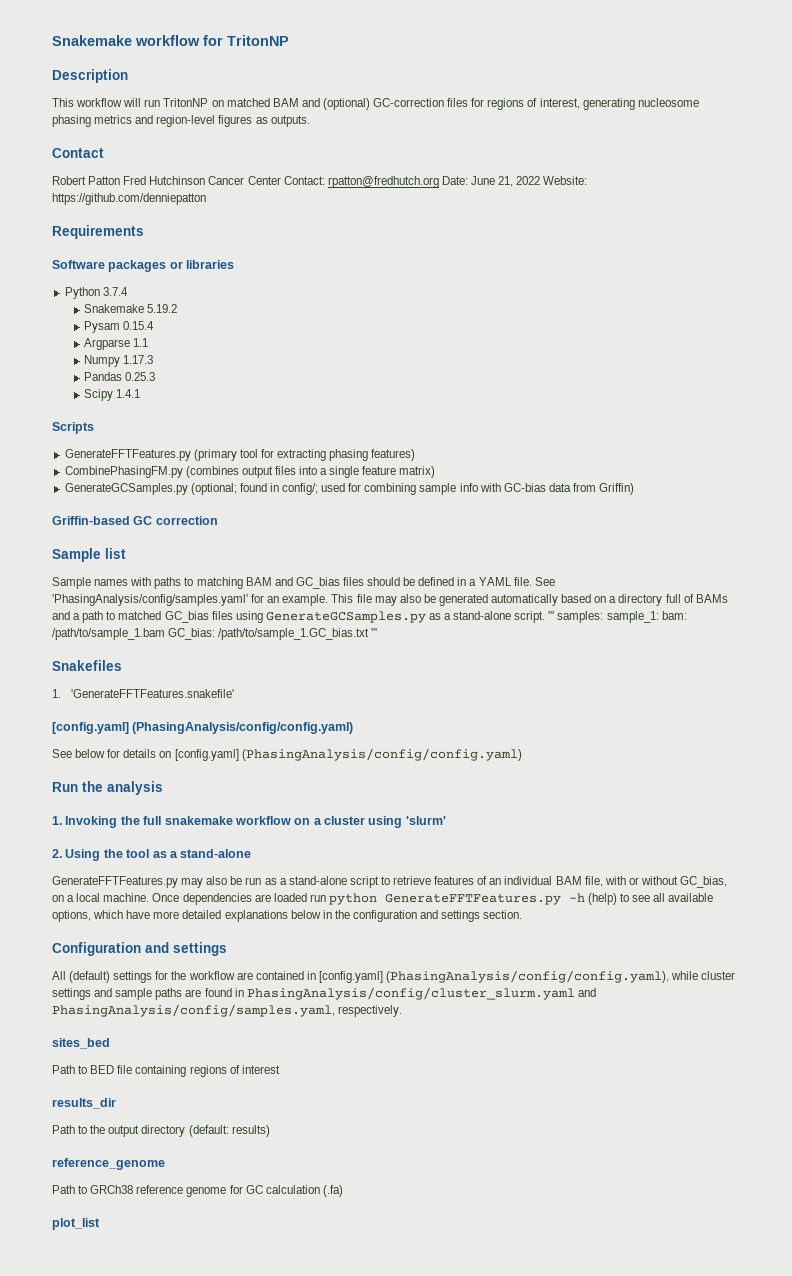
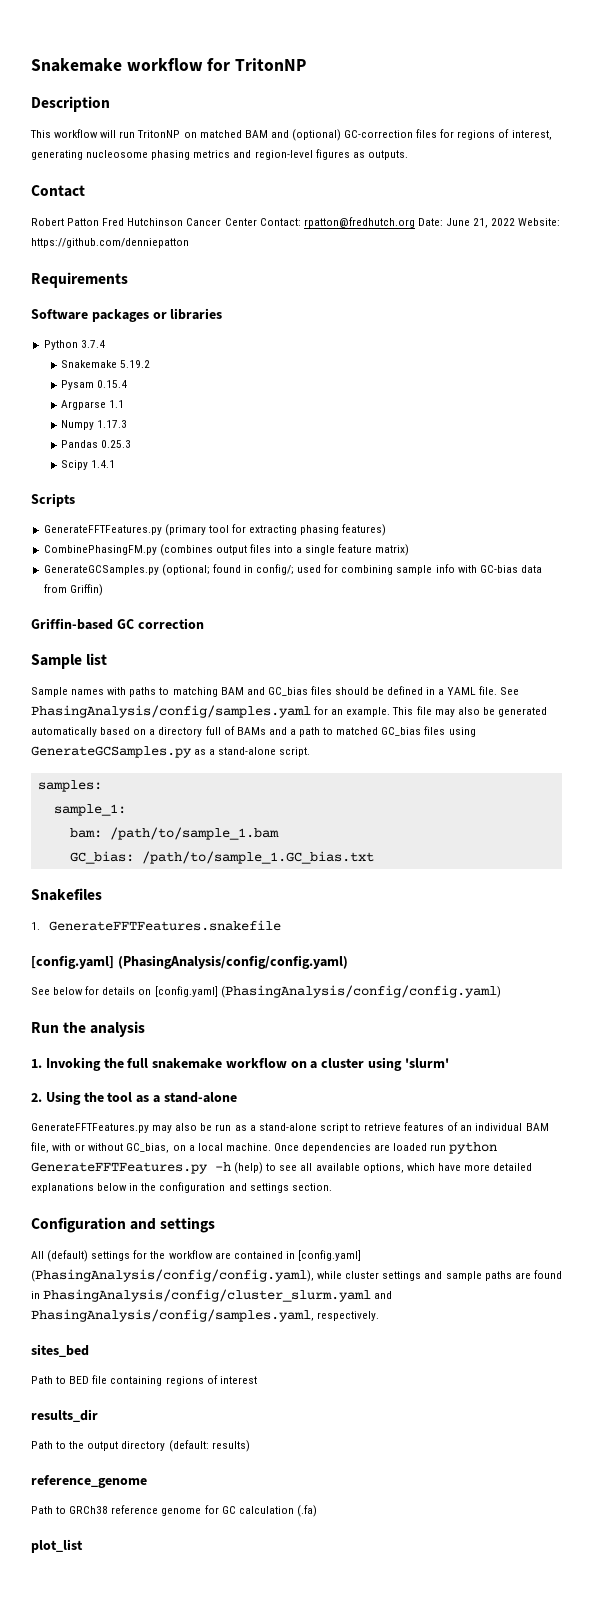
[52,594,248,606] 'PhasingAnalysis/config/samples.yaml' -> [31,705,311,718] PhasingAnalysis/config/samples.yaml
[548,611,555,620] ''' -> (311, 752) //
(604, 617) none -> (102, 786) //
(659, 617) none -> (126, 810) //
(165, 634) none -> (279, 833) //
[371,628,378,637] ''' -> (374, 857) none
[71,689,235,698] 'GenerateFFTFeatures.snakefile' -> [48,920,281,931] GenerateFFTFeatures.snakefile

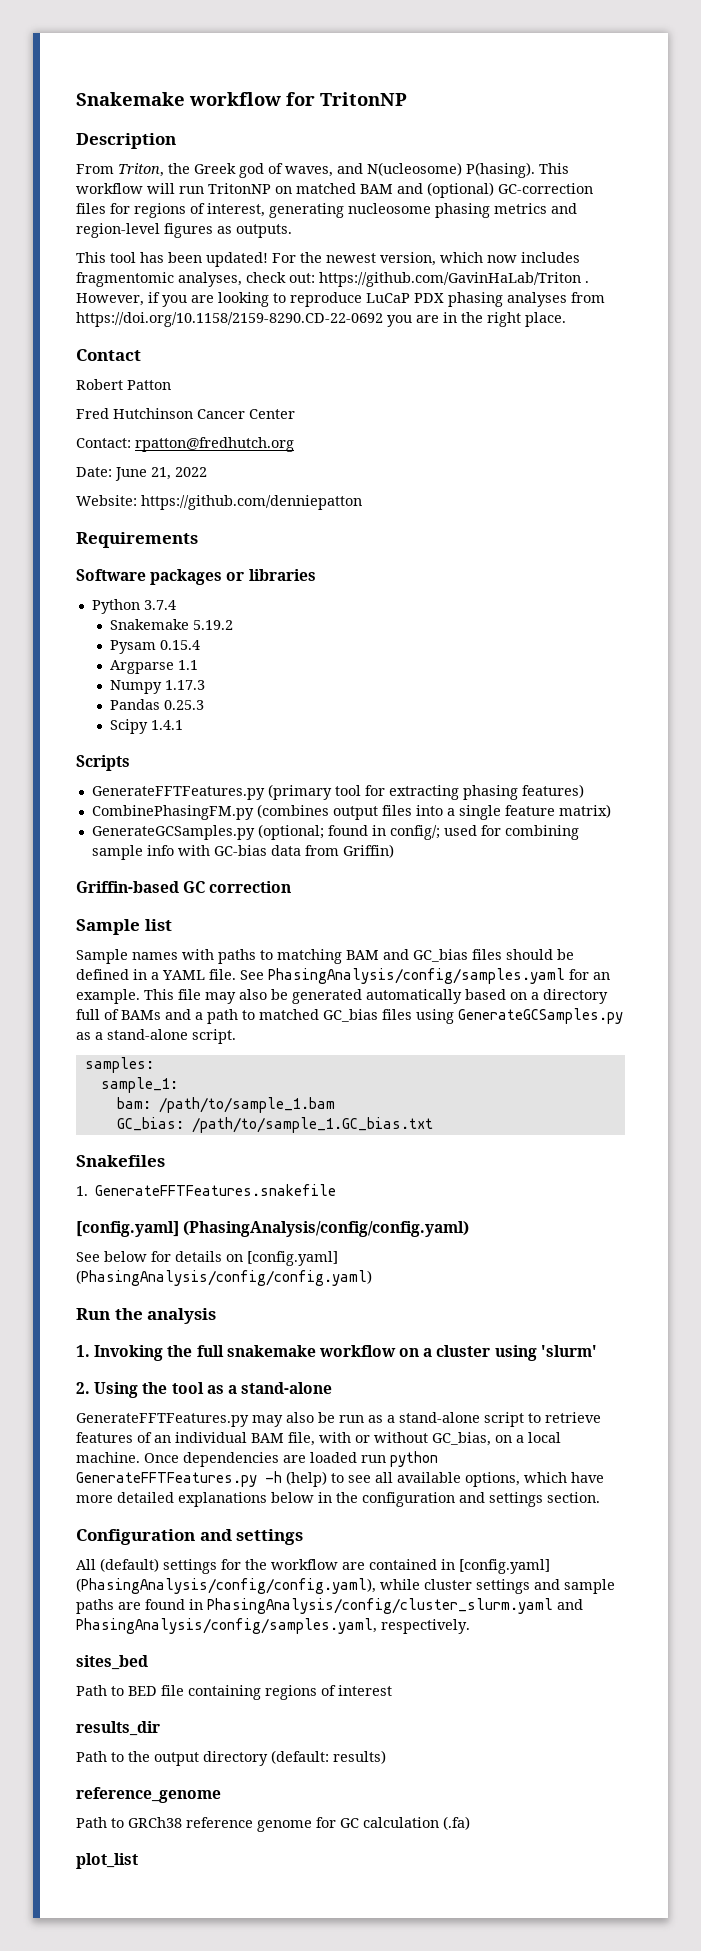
(110, 104) none -> [76,162,535,178] From Triton, the Greek god of waves, and N(ucleosome) P(hasing).
(408, 155) none -> [76,252,580,267] [76,272,589,287] [76,292,605,307] [76,312,566,327] // This tool has been updated! For the newest version, which now includes fragmentomic analyses, check out: https://github.com/GavinHaLab/Triton . However, if you are looking to reproduce LuCaP PDX phasing analyses from https://doi.org/10.1158/2159-8290.CD-22-0692 you are in the right place.
(100, 222) none -> (171, 385) //
(257, 222) none -> (295, 414) //
(415, 222) none -> (294, 444) //
(516, 222) none -> (207, 472) //

